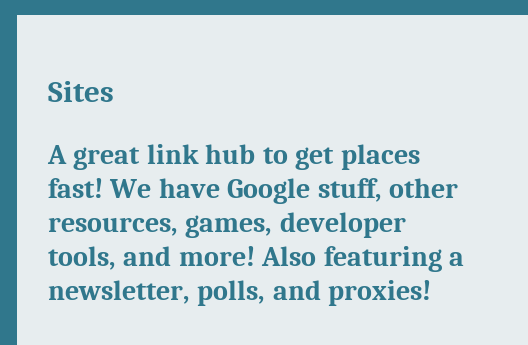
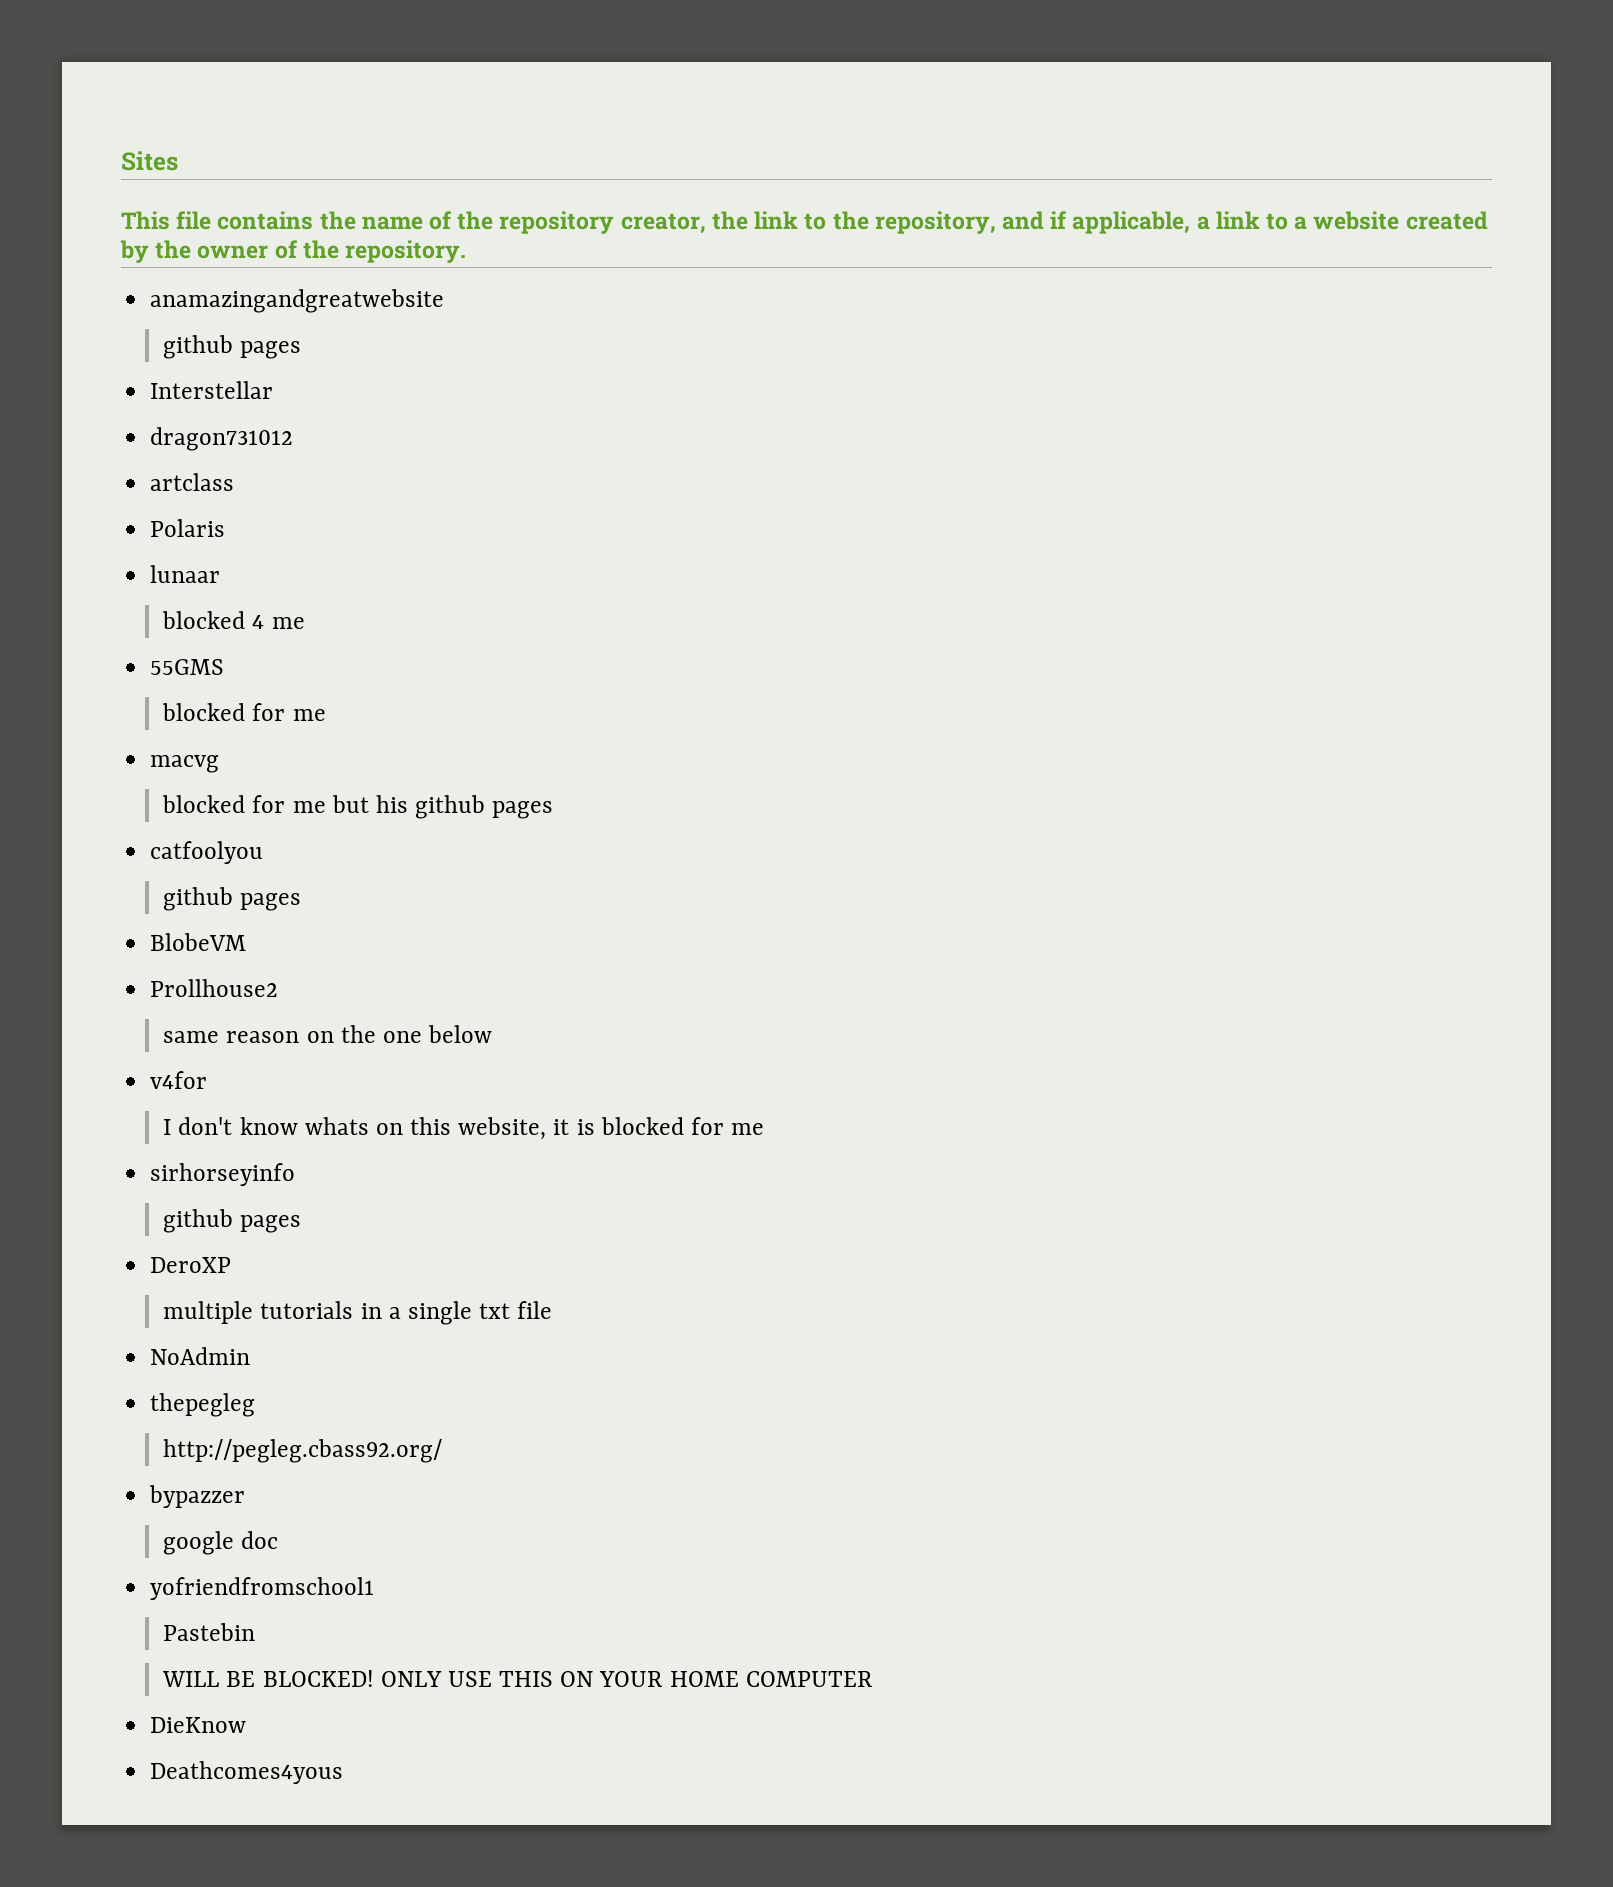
[47,144,420,170] [48,178,459,204] [48,212,406,238] [48,246,465,272] [48,280,432,306] A great link hub to get places fast! We have Google stuff, other resources, games, developer tools, and more! Also featuring a newsletter, polls, and proxies! -> [121,211,1488,234] [120,240,467,263] [150,289,445,313] [163,335,302,359] [150,381,274,399] [150,427,294,451] [150,473,235,491] [150,519,226,537] [150,565,221,583] [162,611,305,629] [150,659,225,675] [162,703,326,721] [150,755,220,773] [162,795,554,819] [150,841,264,864] [163,887,302,911] [150,933,247,951] [150,979,279,997] [163,1025,493,1043] [150,1071,208,1089] [163,1117,764,1140] [150,1163,296,1186] [163,1209,302,1233] [150,1257,232,1273] [163,1301,553,1325] [150,1347,251,1365] [150,1393,256,1417] [163,1439,443,1463] [149,1485,246,1508] [163,1531,279,1555] [150,1577,375,1600] [163,1623,256,1641] [162,1670,872,1687] [150,1717,247,1733] [150,1761,344,1784] This file contains the name of the repository creator, the link to the repository, and if applicable, a link to a website created by the owner of the repository. // anamazingandgreatwebsite // github pages // Interstellar // dragon731012 // artclass // Polaris // lunaar // blocked 4 me // 55GMS // blocked for me // macvg // blocked for me but his github pages // catfoolyou // github pages // BlobeVM // Prollhouse2 // same reason on the one below // v4for // I don't know whats on this website, it is blocked for me // sirhorseyinfo // github pages // DeroXP // multiple tutorials in a single txt file // NoAdmin // thepegleg // http://pegleg.cbass92.org/ // bypazzer // google doc // yofriendfromschool1 // Pastebin // WILL BE BLOCKED! ONLY USE THIS ON YOUR HOME COMPUTER // DieKnow // Deathcomes4yous

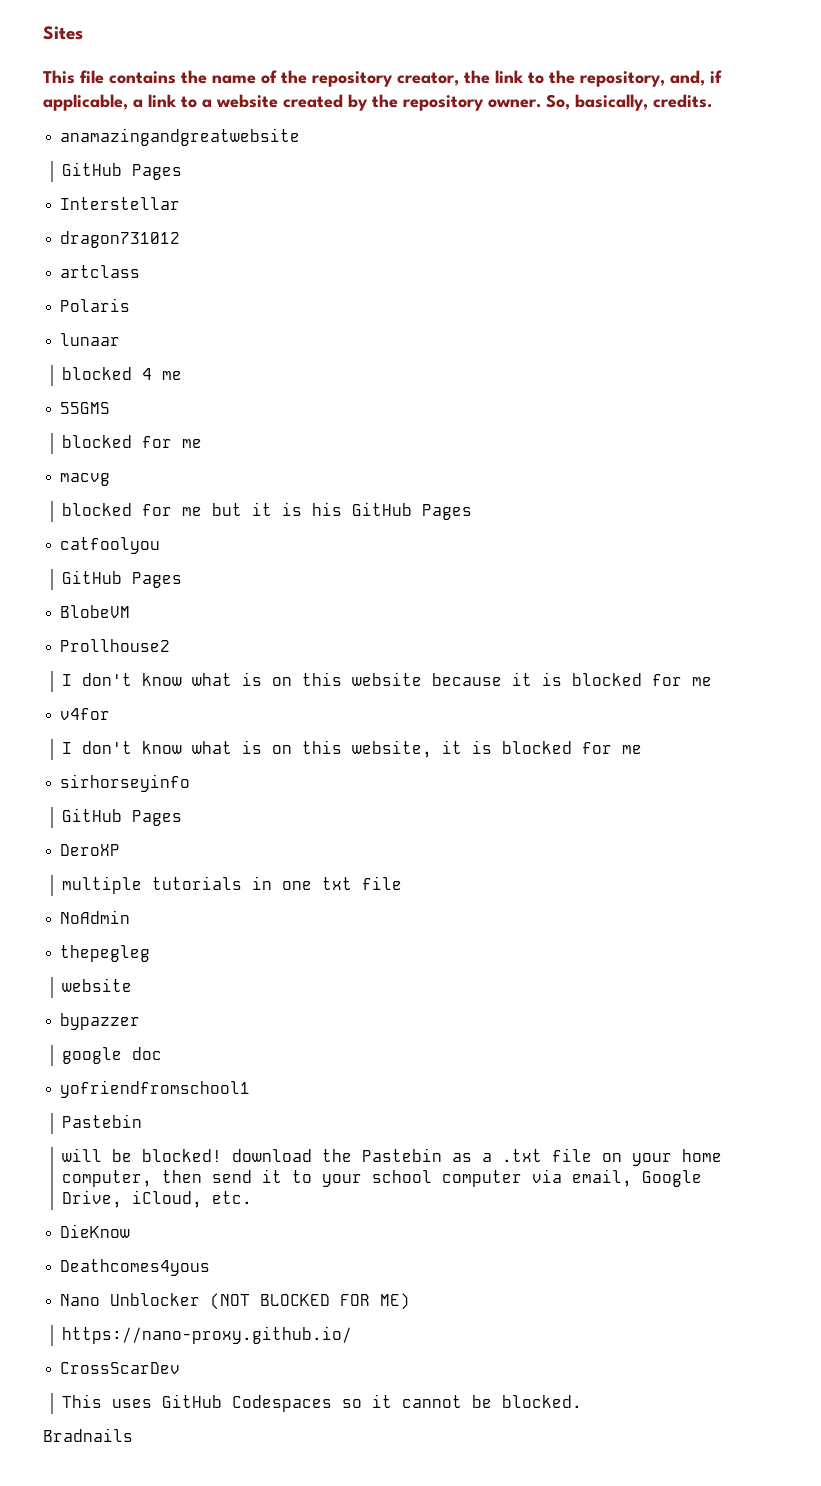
[1001,211,1044,230] and -> [670,70,705,86] and,
[197,240,467,263] owner of the repository. -> [403,94,712,111] repository owner. So, basically, credits.
[163,335,302,359] github pages -> [61,162,182,180] GitHub Pages
[375,795,554,819] his github pages -> [251,502,472,520] it is his GitHub Pages
[163,887,302,911] github pages -> [61,570,182,588] GitHub Pages
[163,1025,493,1043] same reason on the one below -> [61,672,712,686] I don't know what is on this website because it is blocked for me
[304,1117,369,1135] whats -> [191,740,262,754] what is
[163,1209,302,1233] github pages -> [61,808,182,826] GitHub Pages
[388,1301,472,1325] a single -> [281,881,312,890] one
[163,1439,443,1463] http://pegleg.cbass92.org/ -> [61,978,132,992] website
[162,1670,872,1687] [150,1717,247,1733] [150,1761,344,1784] WILL BE BLOCKED! ONLY USE THIS ON YOUR HOME COMPUTER // DieKnow // Deathcomes4yous -> [61,1148,722,1166] [61,1169,702,1187] [61,1190,252,1208] [60,1224,131,1238] [60,1259,211,1276] [60,1293,411,1310] [61,1326,352,1344] [60,1362,181,1374] [61,1394,582,1412] [43,1428,133,1442] will be blocked! download the Pastebin as a .txt file on your home computer, then send it to your school computer via email, Google Drive, iCloud, etc. // DieKnow // Deathcomes4yous // Nano Unblocker (NOT BLOCKED FOR ME) // https://nano-proxy.github.io/ // CrossScarDev // This uses GitHub Codespaces so it cannot be blocked. // Bradnails

